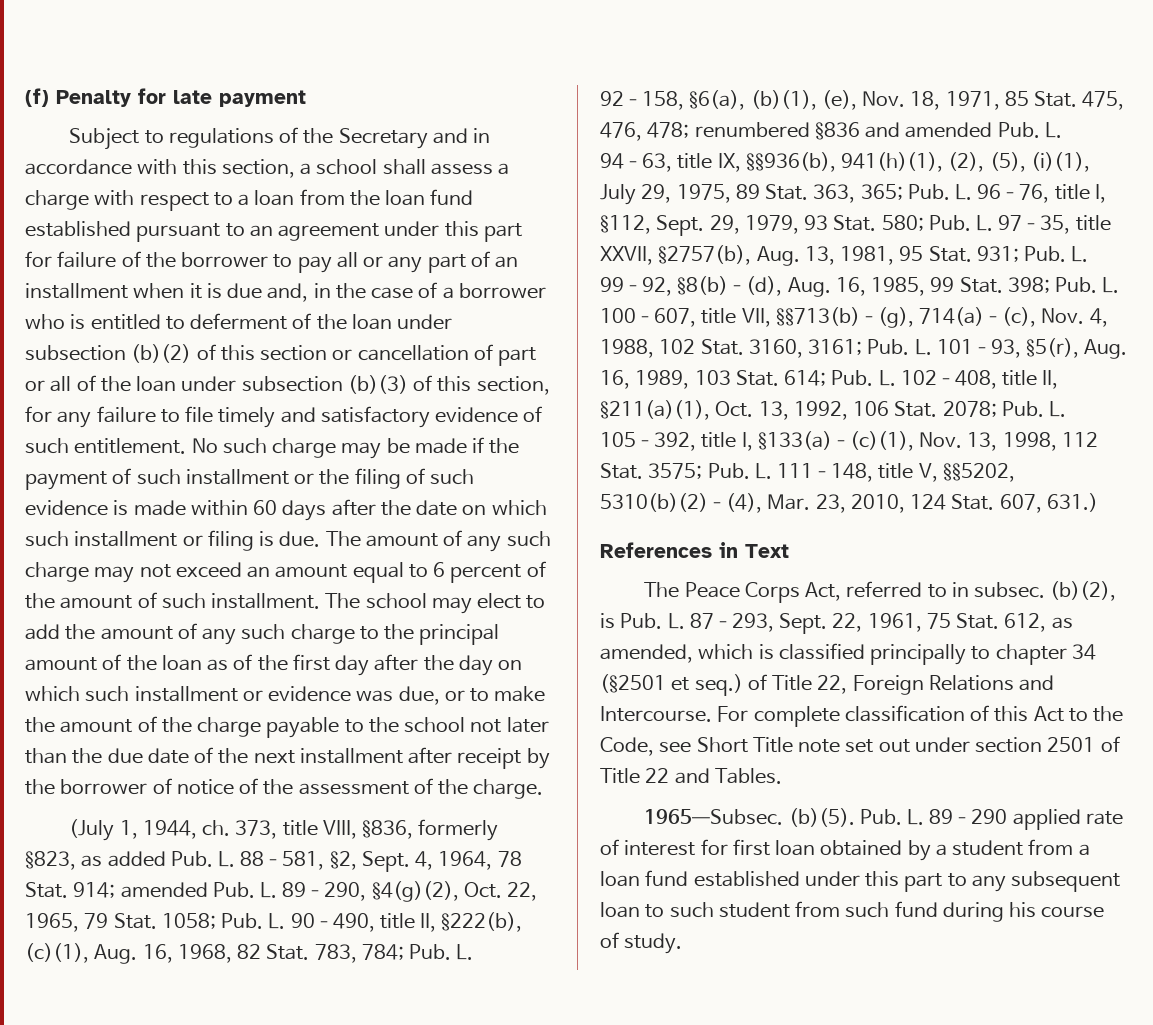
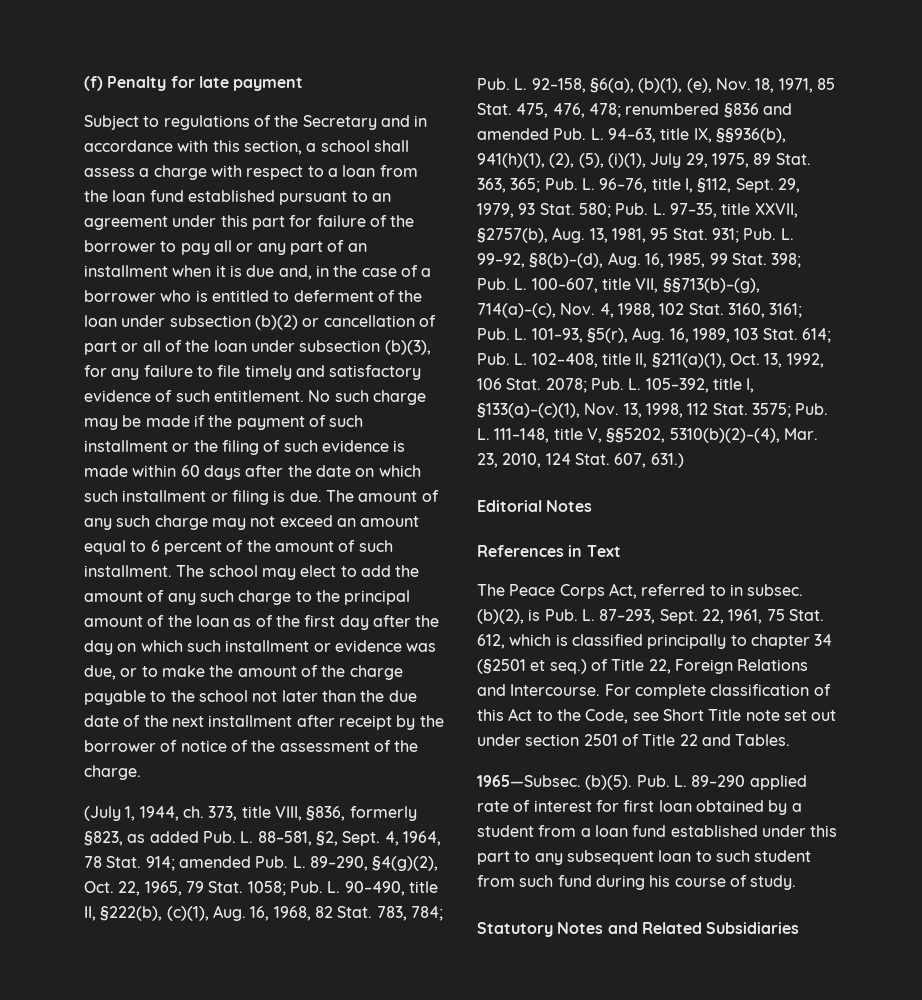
[196,344,328,361] of this section -> (298, 322) none
[347,375,550,395] (b)(3) of this section, -> [384,340,431,355] (b)(3),
(1098, 502) none -> [477,500,593,512] // Editorial Notes
[1051,617,1073,629] [600,644,693,663] as amended, -> (505, 641) none
(683, 943) none -> [477,922,800,937] // Statutory Notes and Related Subsidiaries

